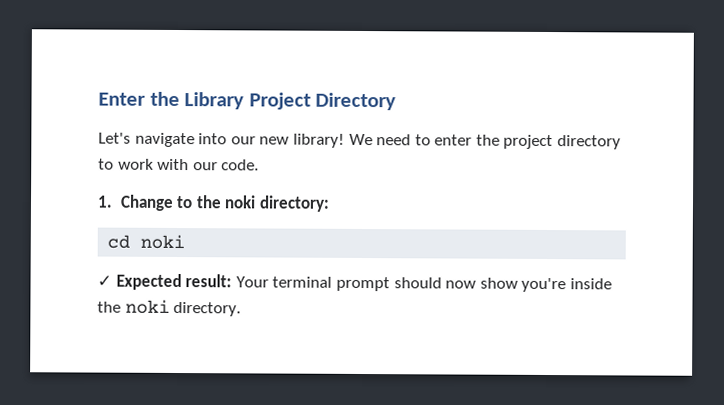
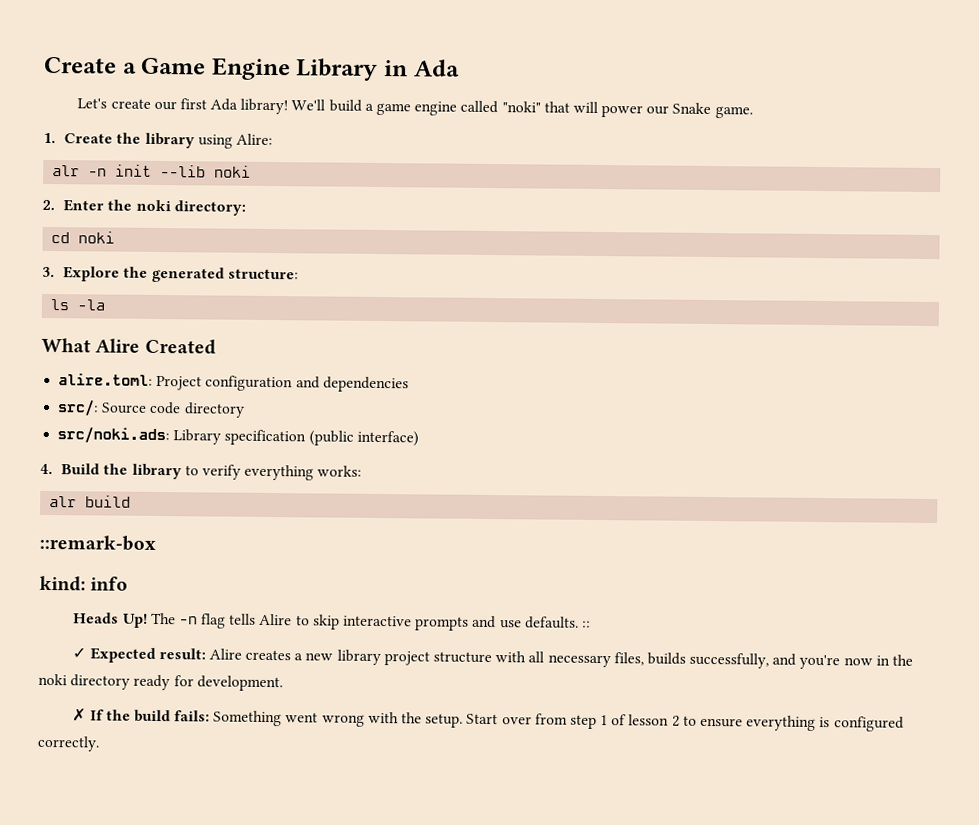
[98,91,397,111] [98,132,622,150] [98,158,260,171] [97,194,194,211] Enter the Library Project Directory // Let's navigate into our new library! We need to enter the project directory to work with our code. // 1. Change to -> [44,56,460,81] [77,98,753,119] [43,132,273,149] [52,164,252,178] [42,199,105,212] Create a Game Engine Library in Ada // Let's create our first Ada library! We'll build a game engine called "noki" that will power our Snake game. // 1. Create the library using Alire: // alr -n init --lib noki // 2. Enter
[97,273,612,293] [97,299,242,317] ✓ Expected result: Your terminal prompt should now show you're inside the noki directory. -> [42,266,299,283] [50,299,107,311] [41,337,216,355] [58,373,409,393] [57,399,245,418] [57,426,419,447] [40,463,363,481] [49,495,132,508] [39,534,156,551] [39,575,129,592] [73,612,591,631] [72,647,914,670] [38,673,283,692] [72,708,904,732] [37,735,100,752] 3. Explore the generated structure: // ls -la // What Alire Created // alire.toml: Project configuration and dependencies // src/: Source code directory // src/noki.ads: Library specification (public interface) // 4. Build the library to verify everything works: // alr build // ::remark-box // kind: info // Heads Up! The -n flag tells Alire to skip interactive prompts and use defaults. :: // ✓ Expected result: Alire creates a new library project structure with all necessary files, builds successfully, and you're now in the noki directory ready for development. // ✗ If the build fails: Something went wrong with the setup. Start over from step 1 of lesson 2 to ensure everything is configured correctly.

